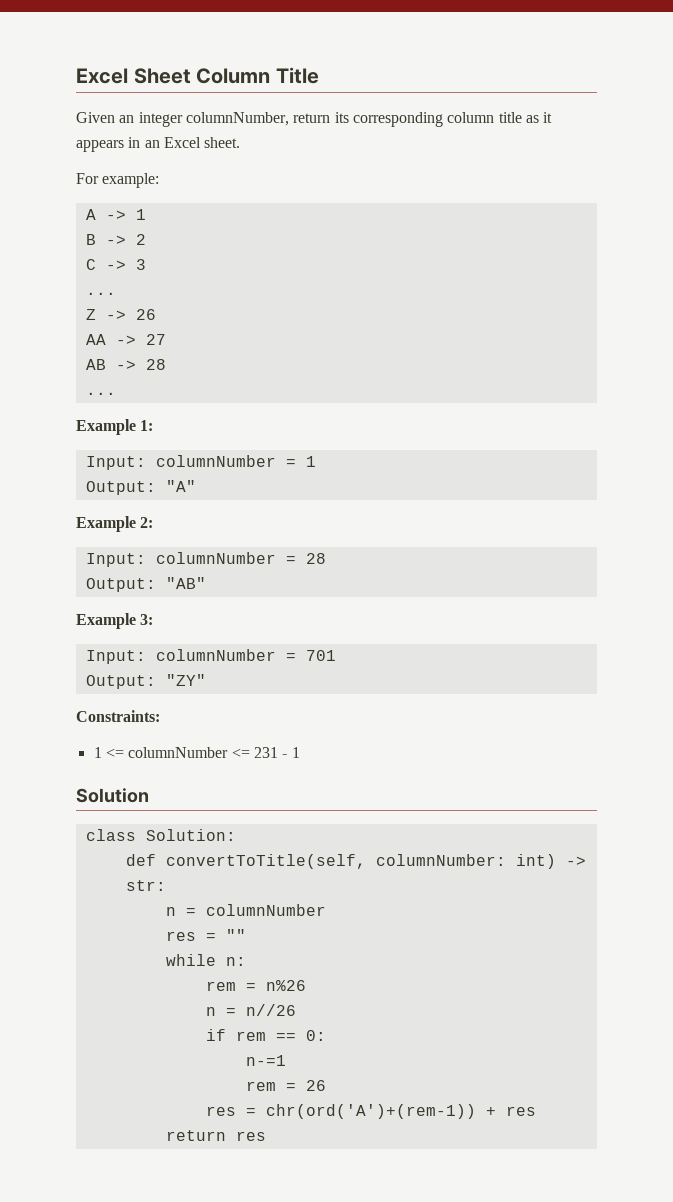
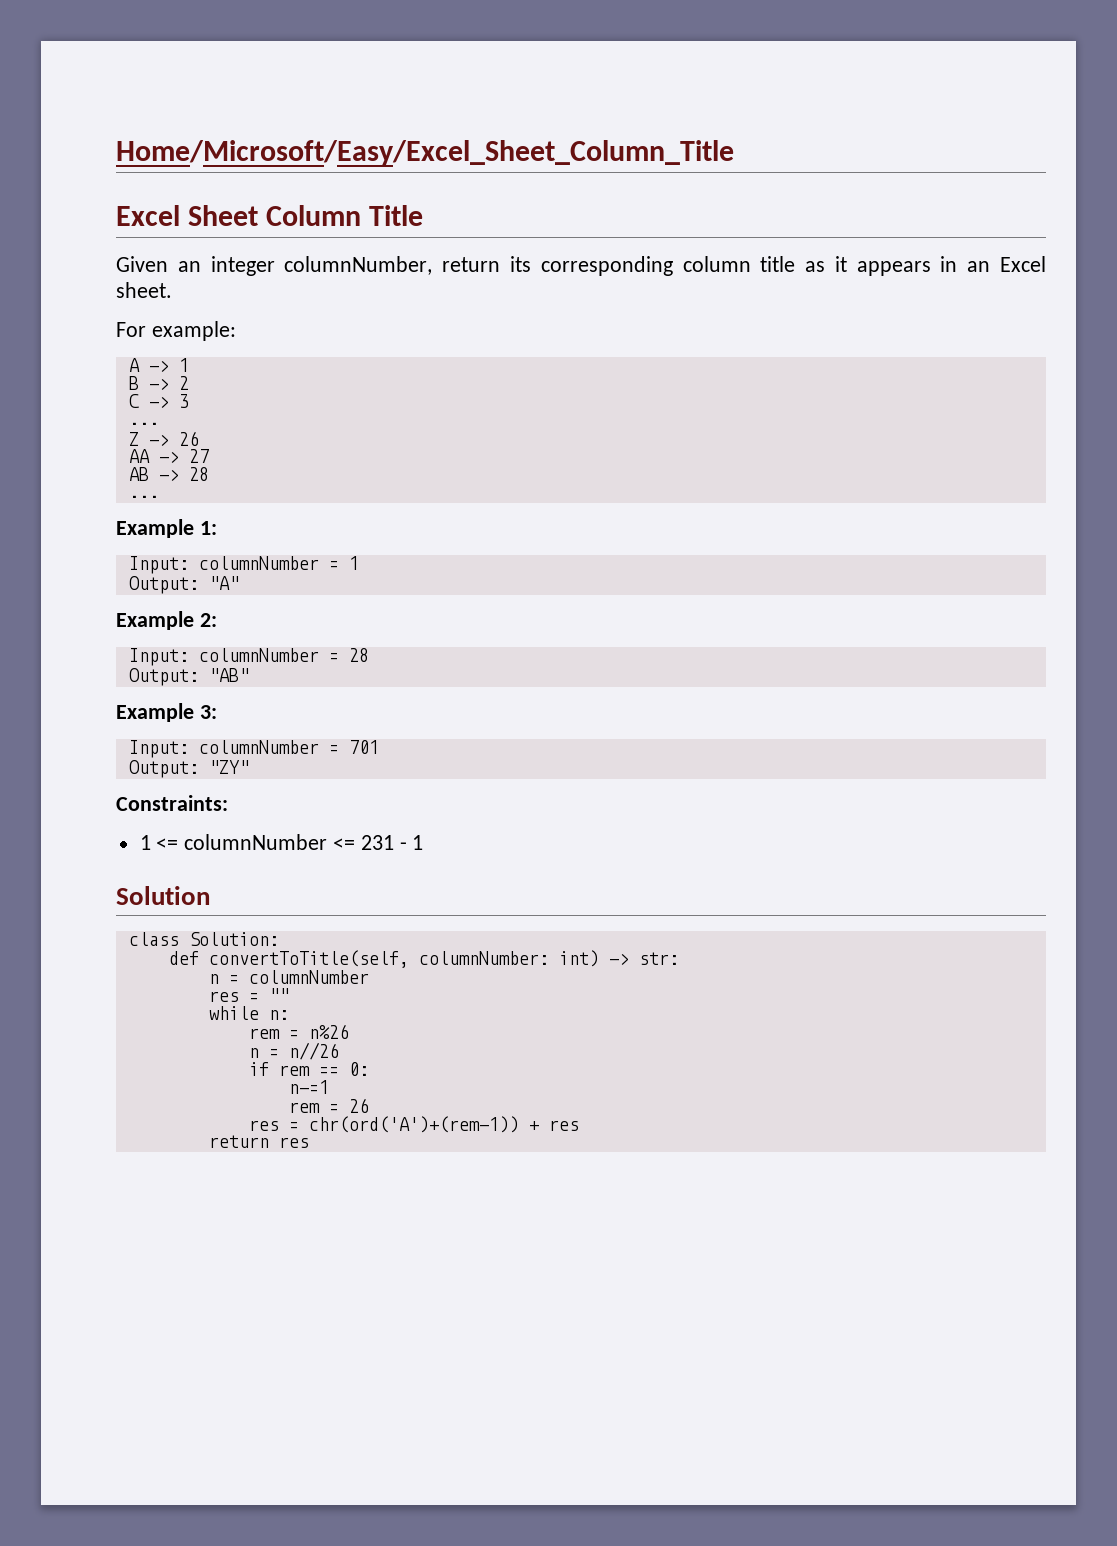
(76, 76) none -> [116,140,734,166] Home/Microsoft/Easy/Excel_Sheet_Column_Title //

